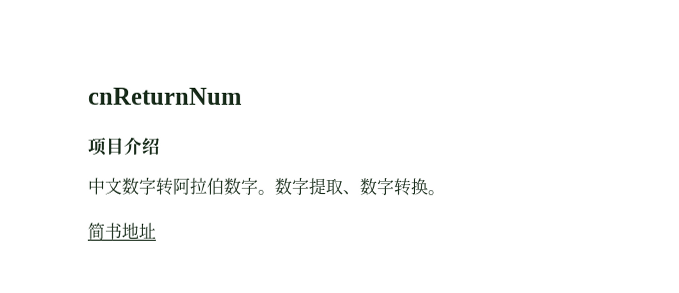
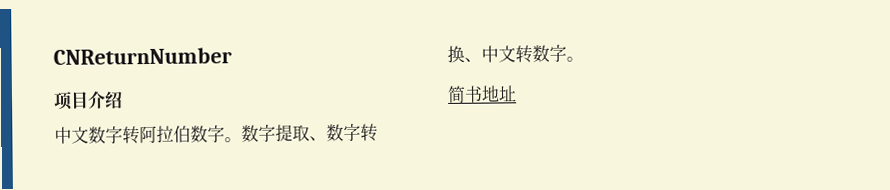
[88,87,242,105] cnReturnNum -> [53,47,232,65] CNReturnNumber
(428, 187) none -> [464,44,567,64] 、中文转数字

